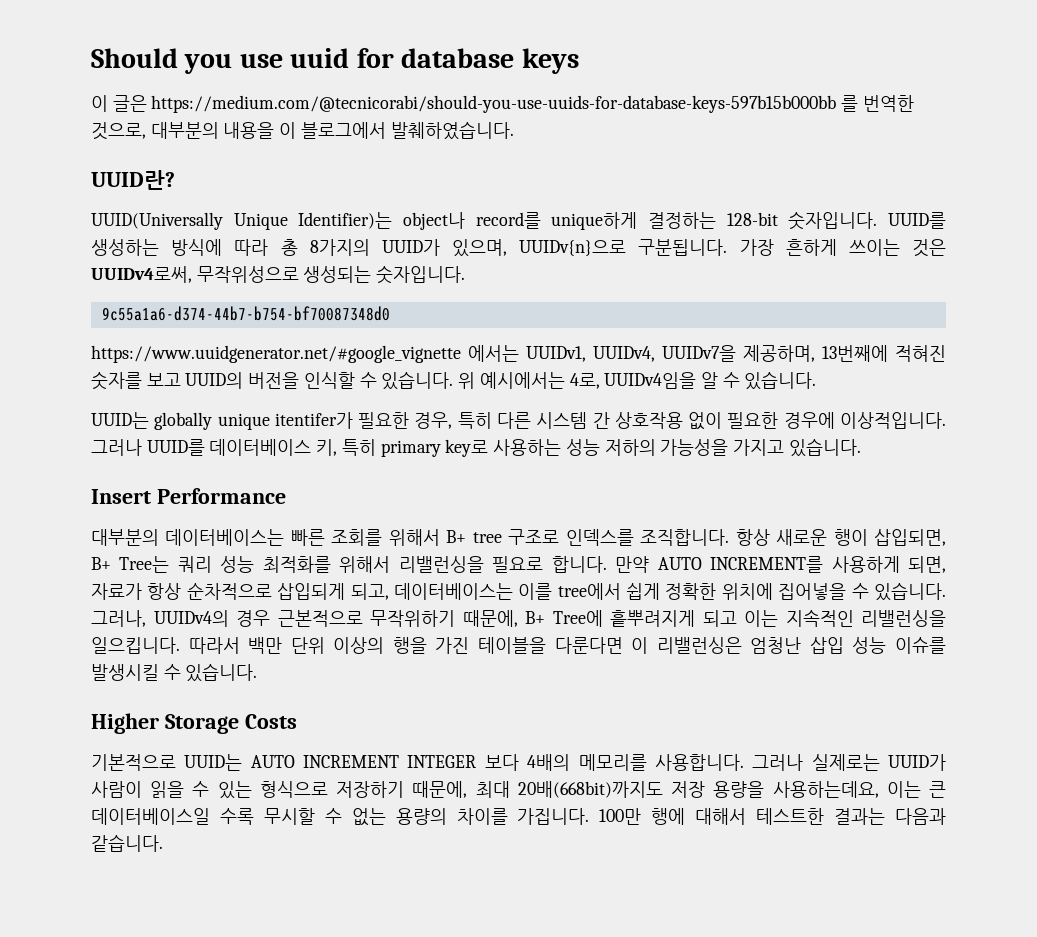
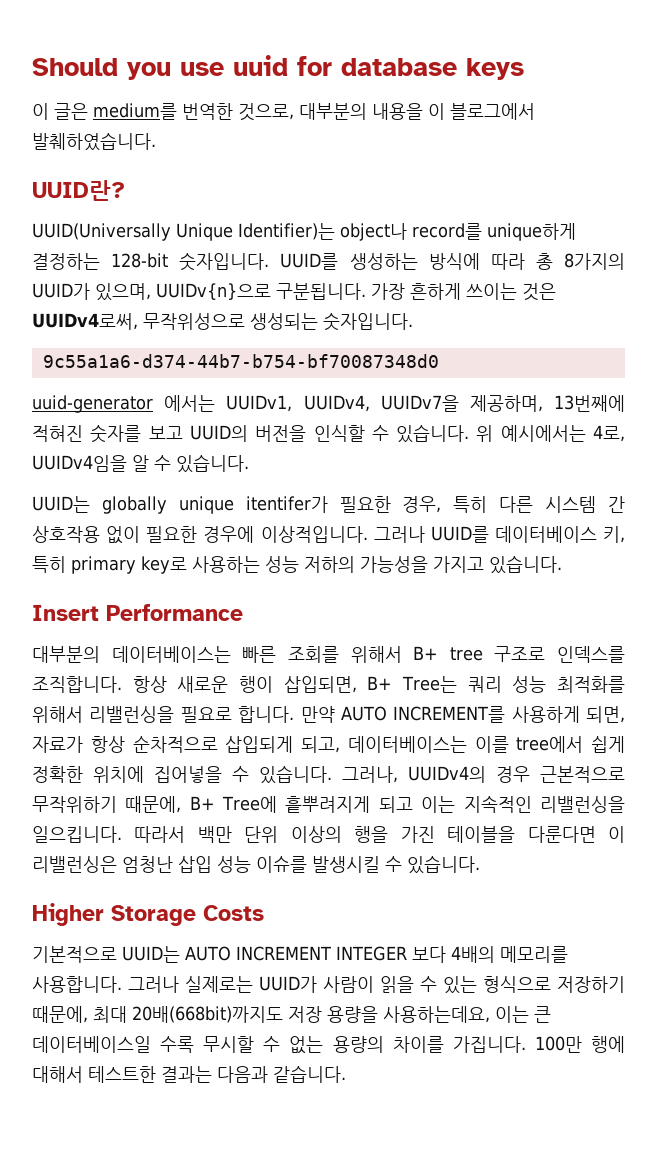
[151,95,859,113] https://medium.com/@tecnicorabi/should-you-use-uuids-for-database-keys-597b15b000bb 를 -> [93,103,177,120] medium를
[91,345,461,363] https://www.uuidgenerator.net/#google_vignette -> [32,395,153,413] uuid-generator

